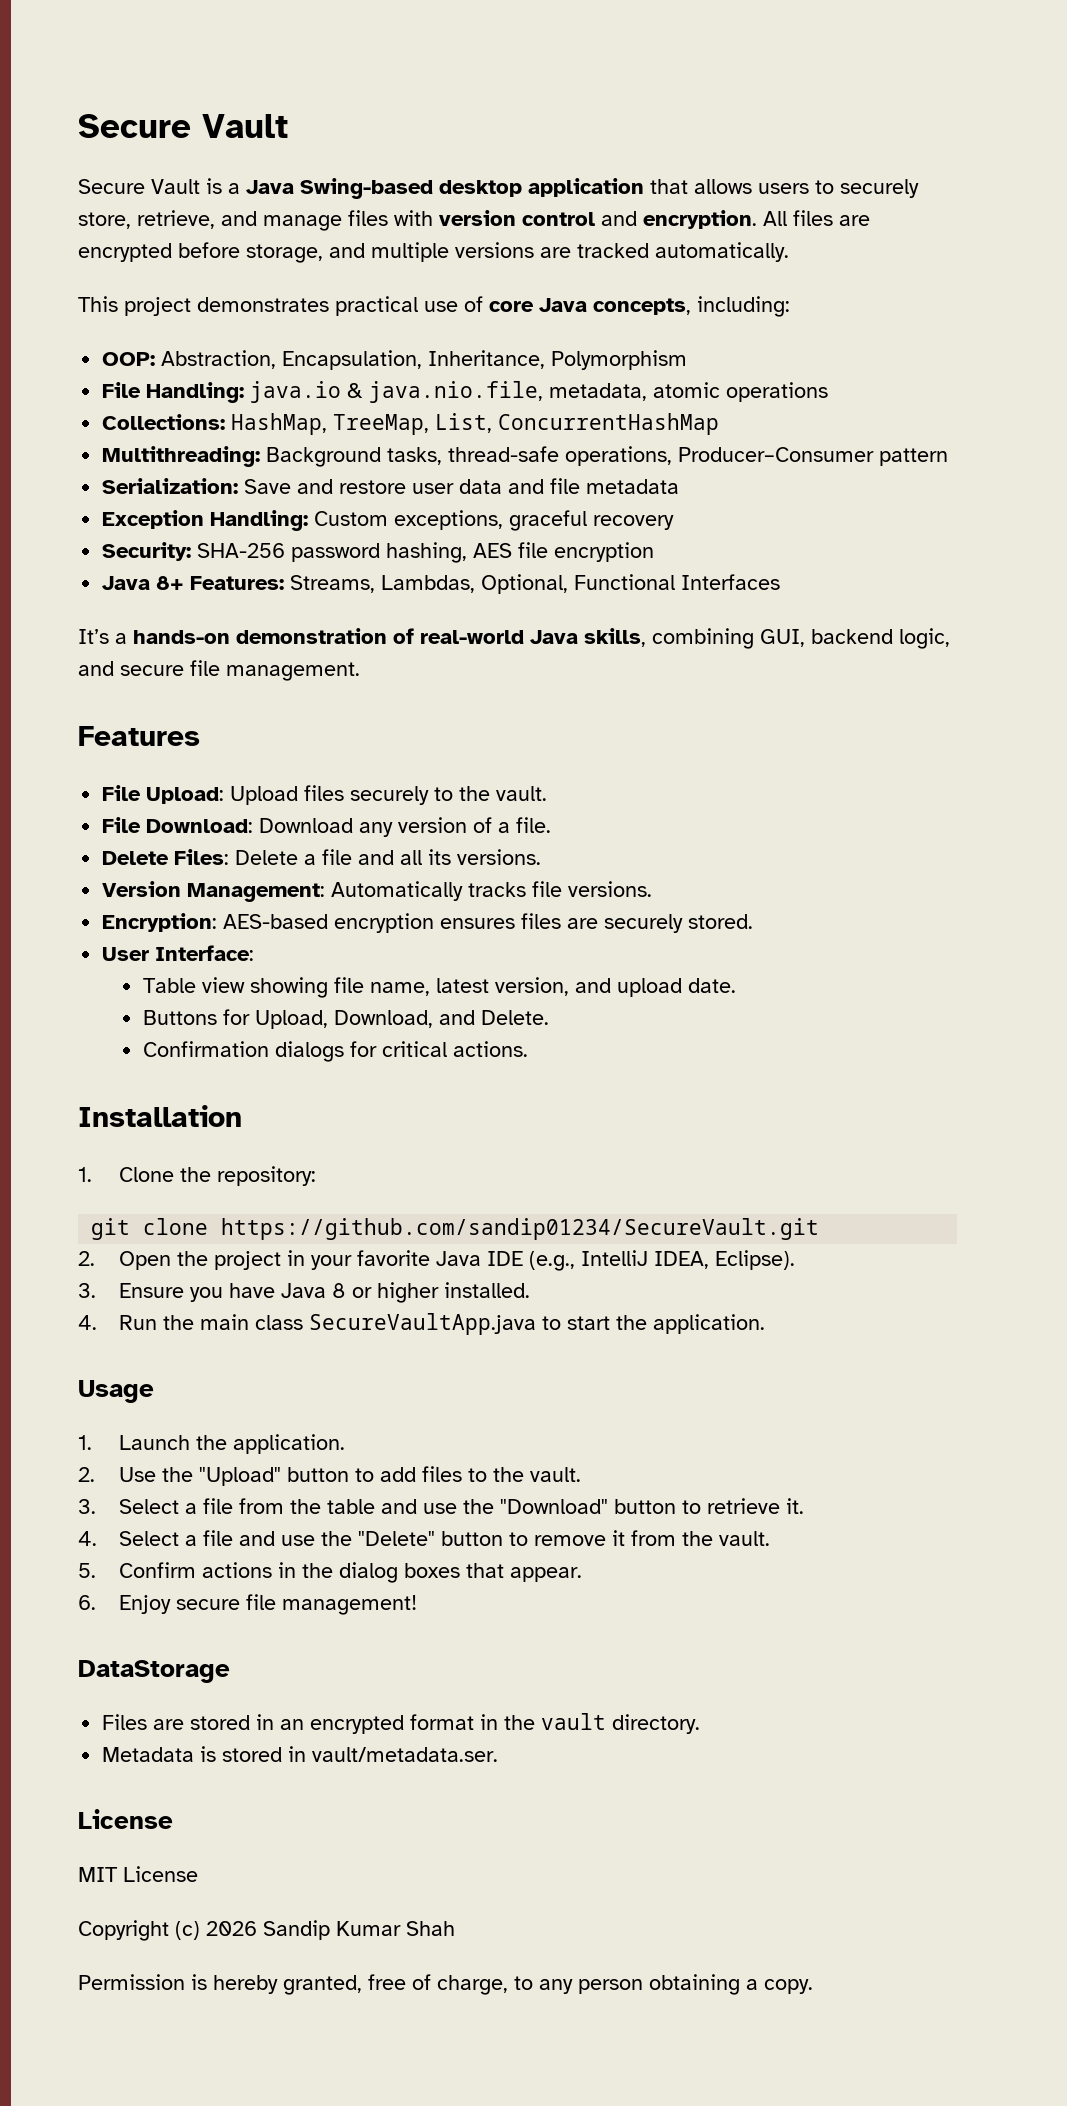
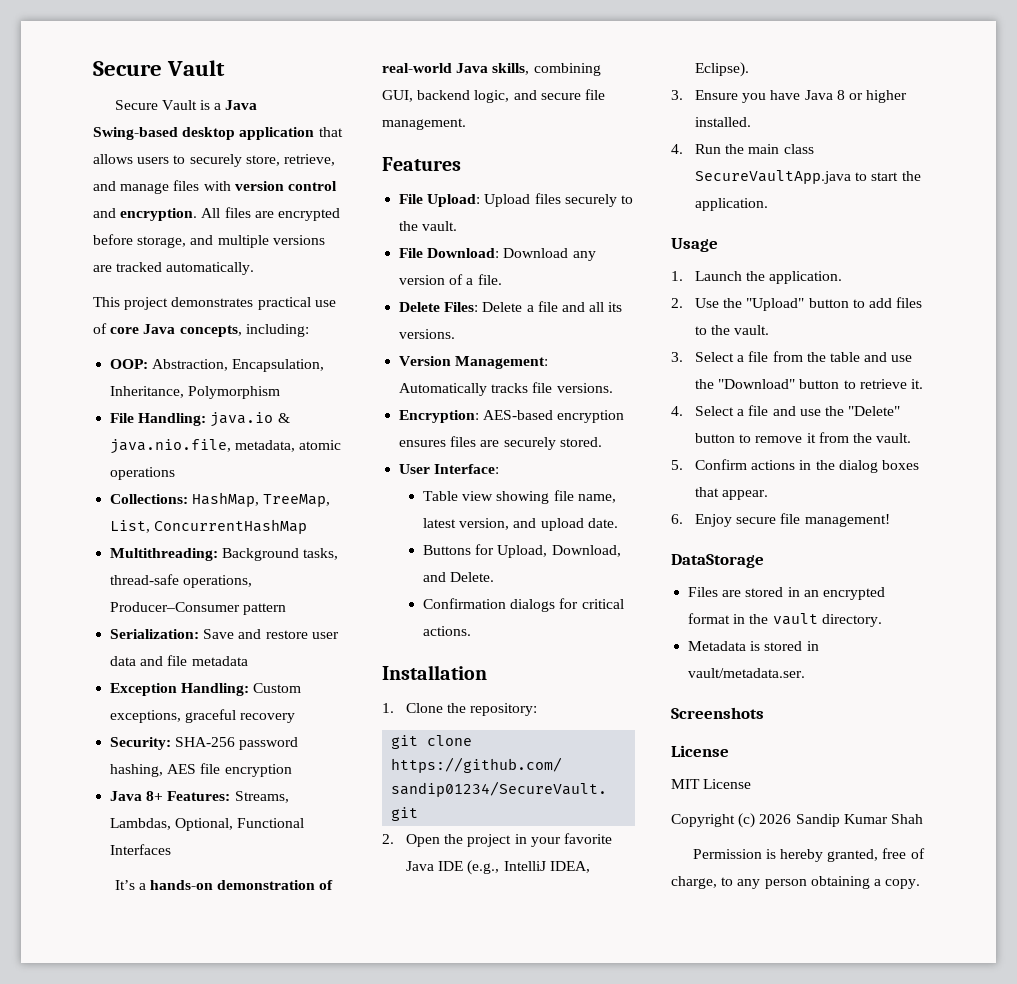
(499, 1754) none -> [671,707,764,719] // Screenshots

